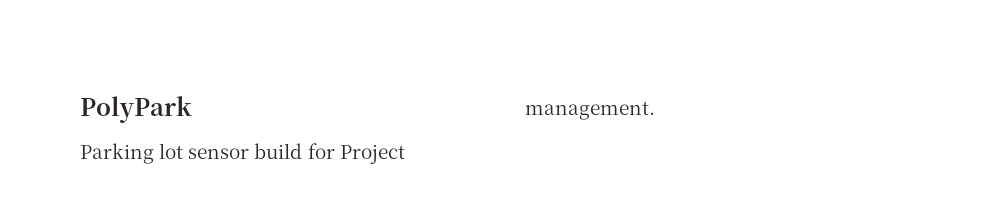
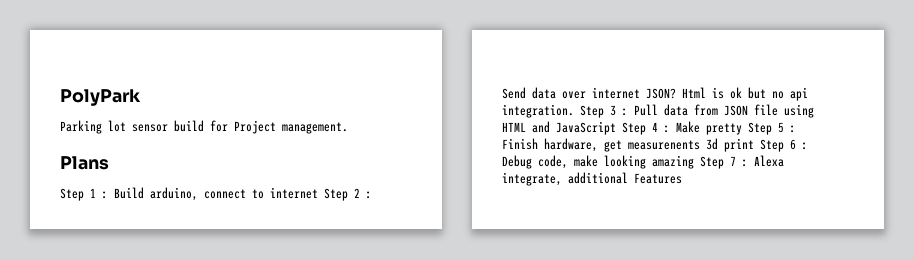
(655, 111) none -> [60,156,109,170] [60,187,372,201] [502,87,808,101] [502,104,814,118] [502,121,796,135] [502,138,808,152] [502,155,784,169] [502,172,682,186] // Plans // Step 1 : Build arduino, connect to internet Step 2 : Send data over internet JSON? Html is ok but no api integration. Step 3 : Pull data from JSON file using HTML and JavaScript Step 4 : Make pretty Step 5 : Finish hardware, get measurenents 3d print Step 6 : Debug code, make looking amazing Step 7 : Alexa integrate, additional Features

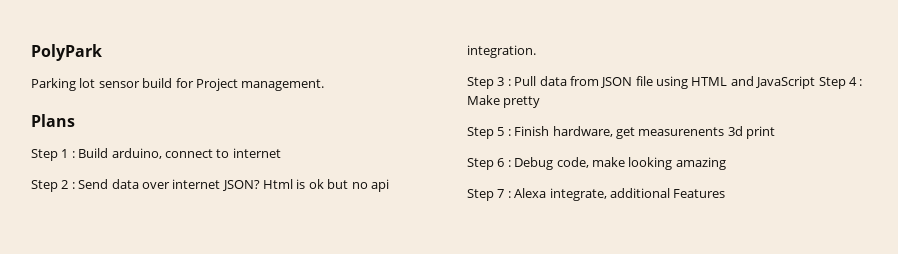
(318, 193) none -> (281, 153) //
(574, 111) none -> (536, 51) //
(742, 129) none -> (541, 102) //
(754, 145) none -> (775, 132) //
(694, 162) none -> (726, 163) //

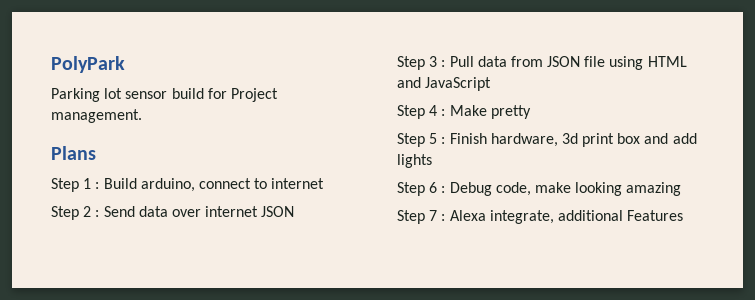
[221,179,389,192] [467,45,536,58] JSON? Html is ok but no api integration. -> [261,206,295,217] JSON
(816, 82) none -> (492, 84) //
[615,127,725,139] get measurenents -> (558, 140) none
(775, 132) none -> [617,133,697,144] [397,154,432,168] box and add lights

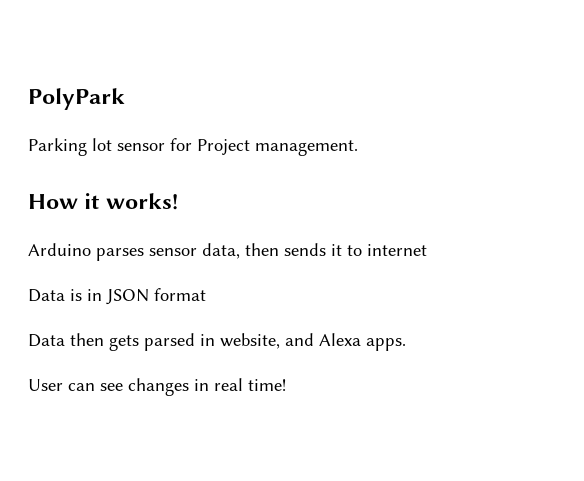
[171,88,204,99] build -> (165, 147) none
[51,146,96,160] [51,178,325,192] [51,206,295,220] [397,56,687,70] [397,77,492,91] [397,105,531,119] [397,133,697,147] [397,154,432,168] [397,182,682,196] [397,210,684,224] Plans // Step 1 : Build arduino, connect to internet // Step 2 : Send data over internet JSON // Step 3 : Pull data from JSON file using HTML and JavaScript // Step 4 : Make pretty // Step 5 : Finish hardware, 3d print box and add lights // Step 6 : Debug code, make looking amazing // Step 7 : Alexa integrate, additional Features -> [28,193,178,210] [28,243,427,261] [28,288,206,305] [28,333,406,351] [28,378,286,396] How it works! // Arduino parses sensor data, then sends it to internet // Data is in JSON format // Data then gets parsed in website, and Alexa apps. // User can see changes in real time!

